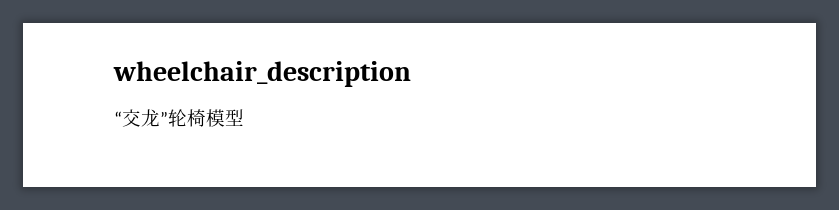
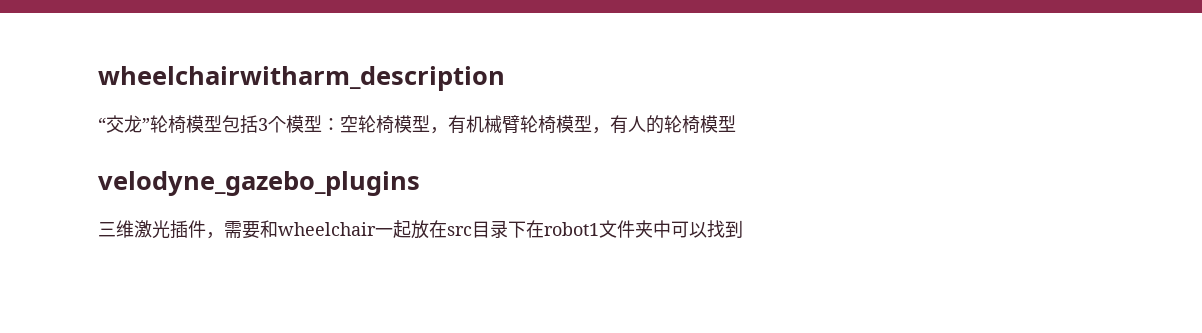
[113,61,411,87] wheelchair_description -> [98,66,505,91] wheelchairwitharm_description
(244, 117) none -> [222,115,736,134] [98,171,420,196] [98,220,743,239] 包括3个模型：空轮椅模型，有机械臂轮椅模型，有人的轮椅模型 // velodyne_gazebo_plugins // 三维激光插件，需要和wheelchair一起放在src目录下在robot1文件夹中可以找到

